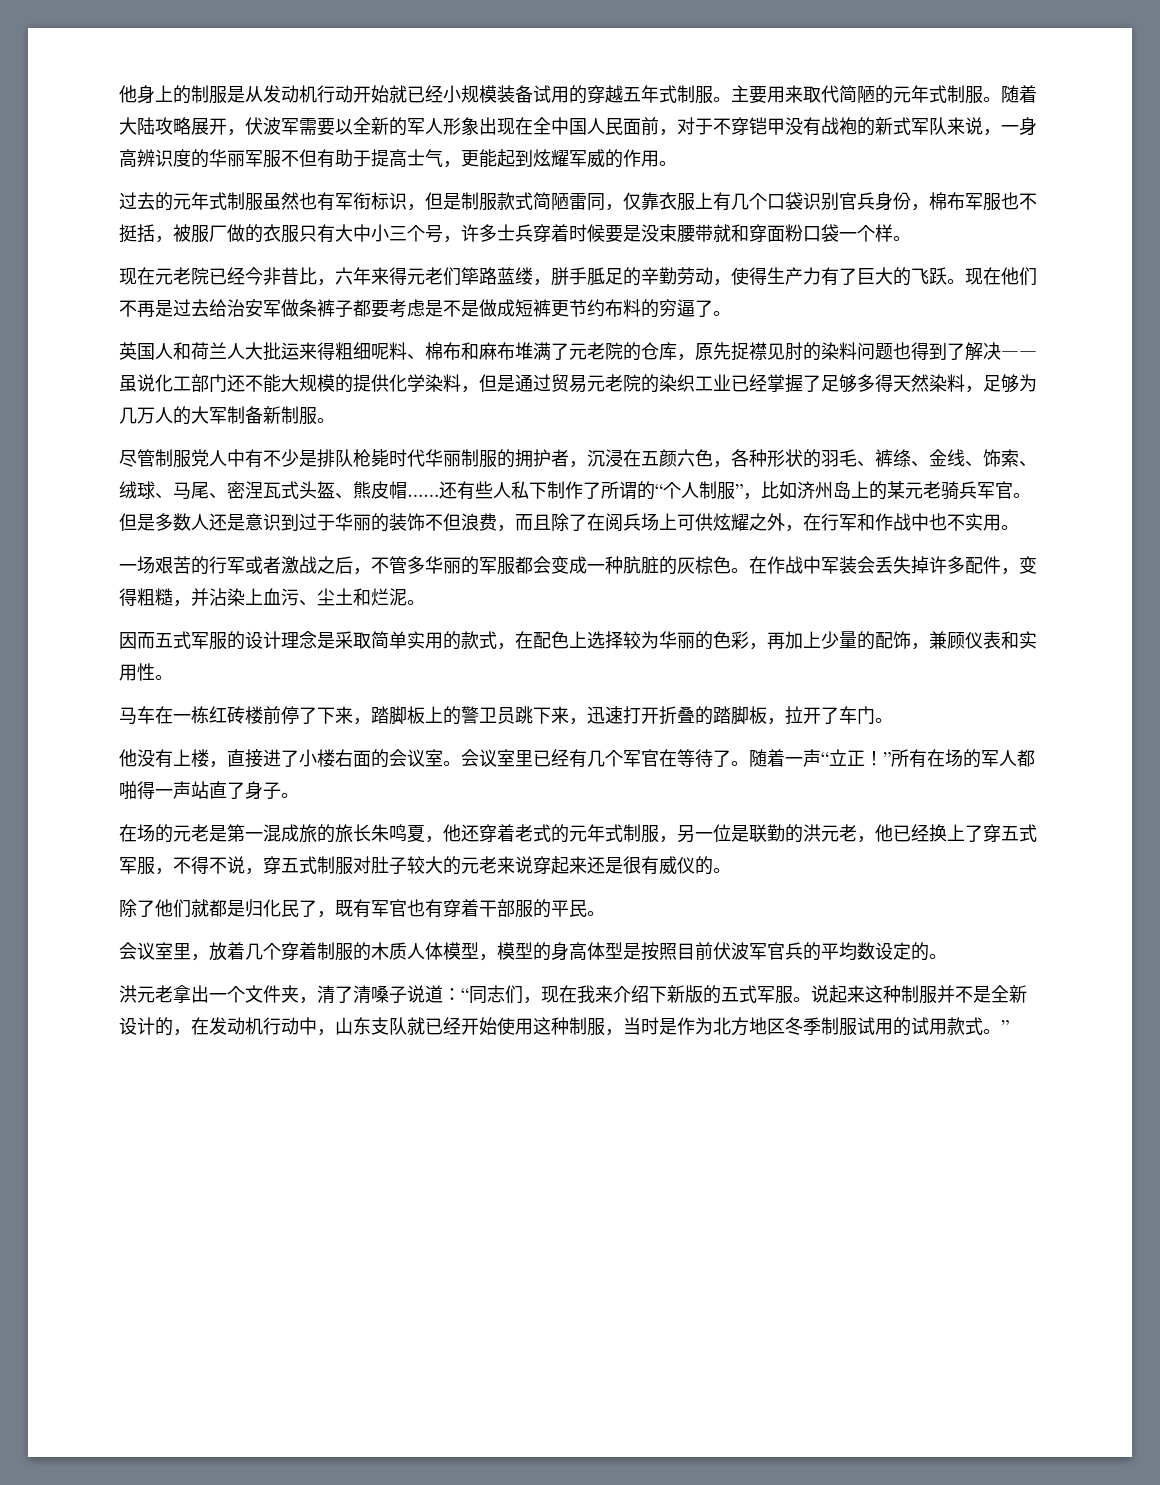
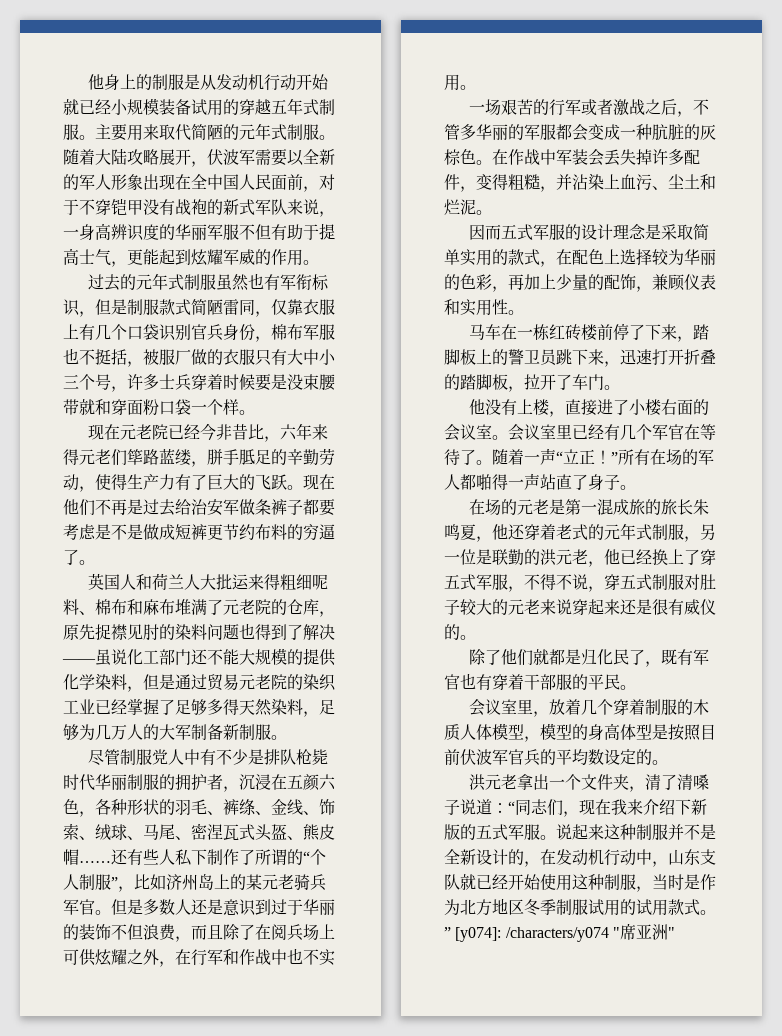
(1009, 1026) none -> [455,923,675,942] [y074]: /characters/y074 "席亚洲"

